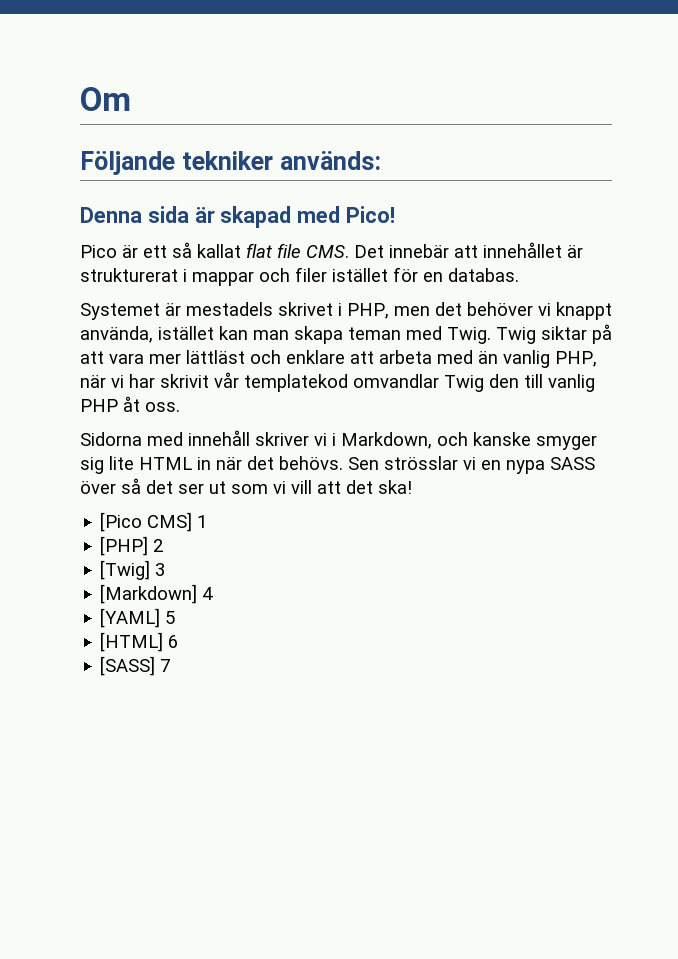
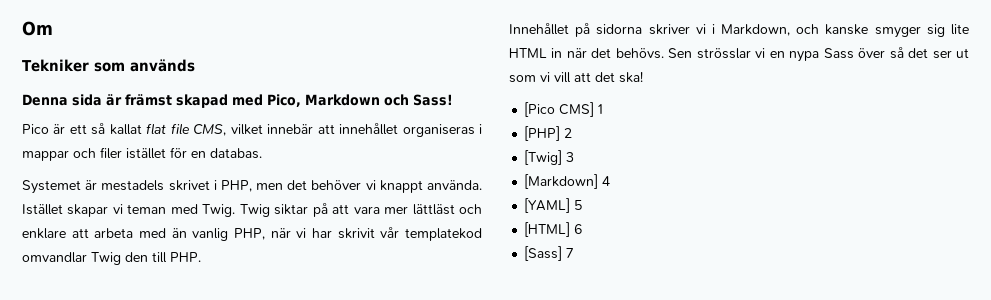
[80,151,381,175] Följande tekniker används: -> [22,59,195,72] Tekniker som används
(215, 215) none -> [125,94,172,106] främst
[346,206,396,223] Pico! -> [267,94,453,107] Pico, Markdown och Sass!
[306,245,384,258] CMS. Det -> [193,124,263,136] CMS, vilket
[567,245,583,258] [80,268,178,282] är strukturerat -> [402,124,475,137] organiseras
[80,326,343,344] använda, istället kan man skapa -> [427,180,483,190] [22,204,123,217] använda. Istället skapar vi
[548,374,595,392] [80,396,180,412] [80,430,250,446] vanlig PHP åt oss. // Sidorna med innehåll -> [170,252,201,262] [509,23,643,37] PHP. // Innehållet på sidorna
[550,457,595,470] SASS -> [823,48,854,59] Sass
[100,656,156,676] [SASS] -> [524,246,563,261] [Sass]

